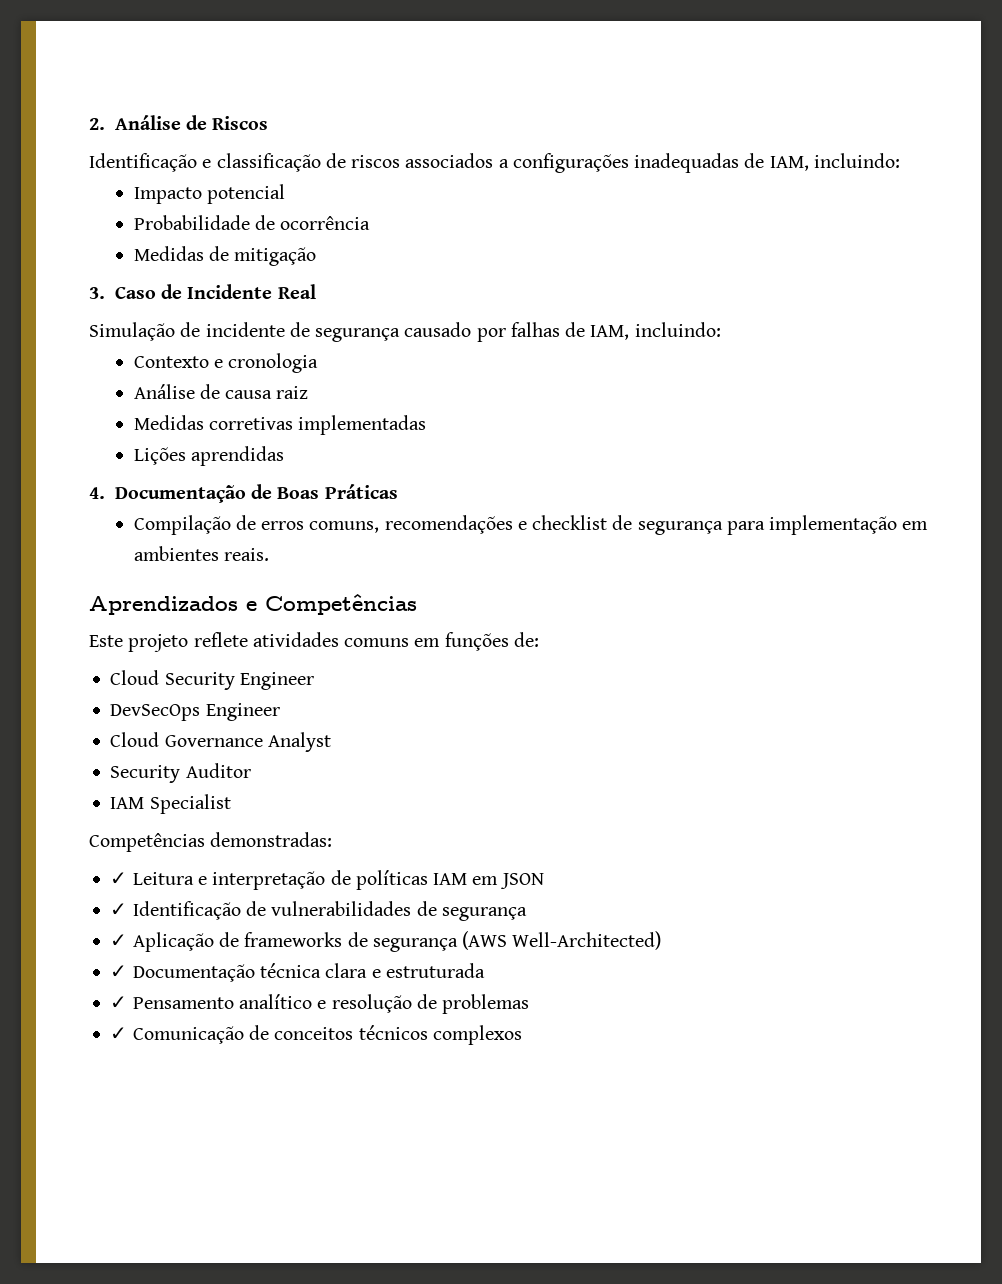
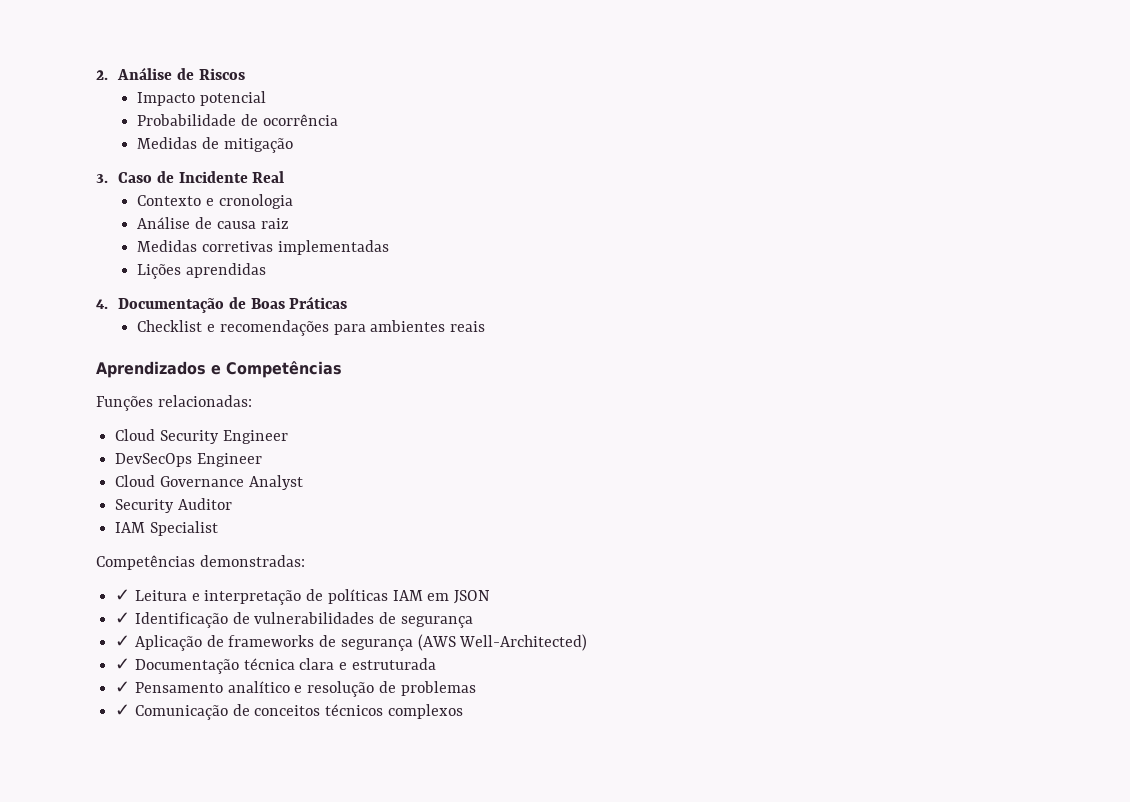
[89,153,900,173] // Identificação e classificação de riscos associados a configurações inadequadas de IAM, incluindo: -> (245, 74) none
[89,322,721,342] // Simulação de incidente de segurança causado por falhas de IAM, incluindo: -> (285, 177) none
[133,515,929,535] [133,546,269,561] [89,594,417,615] [89,632,539,652] Compilação de erros comuns, recomendações e checklist de segurança para implementação em ambientes reais. // Aprendizados e Competências // Este projeto reflete atividades comuns em funções de: -> [137,320,485,336] [96,361,342,378] [96,395,252,411] Checklist e recomendações para ambientes reais // Aprendizados e Competências // Funções relacionadas:

